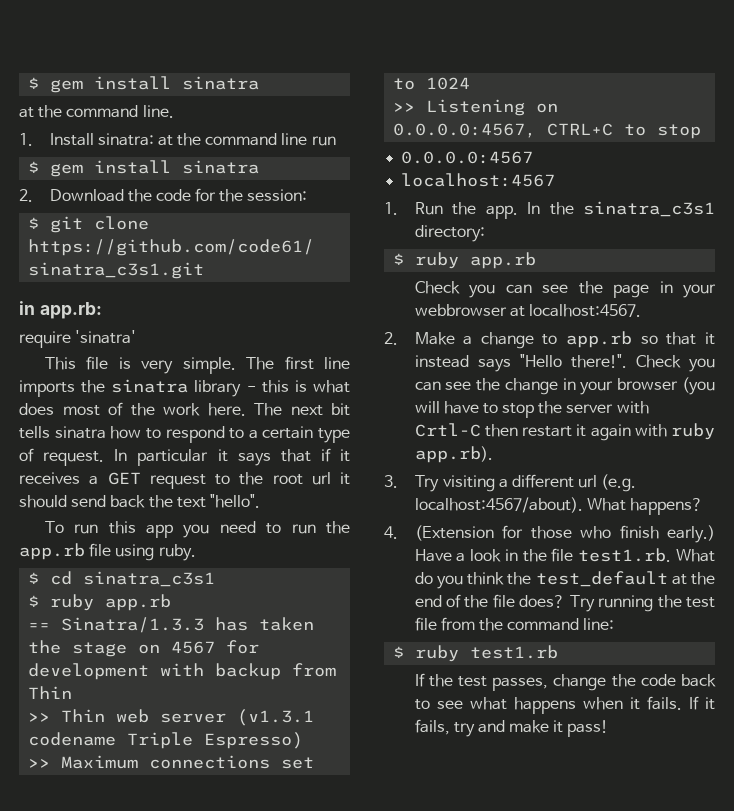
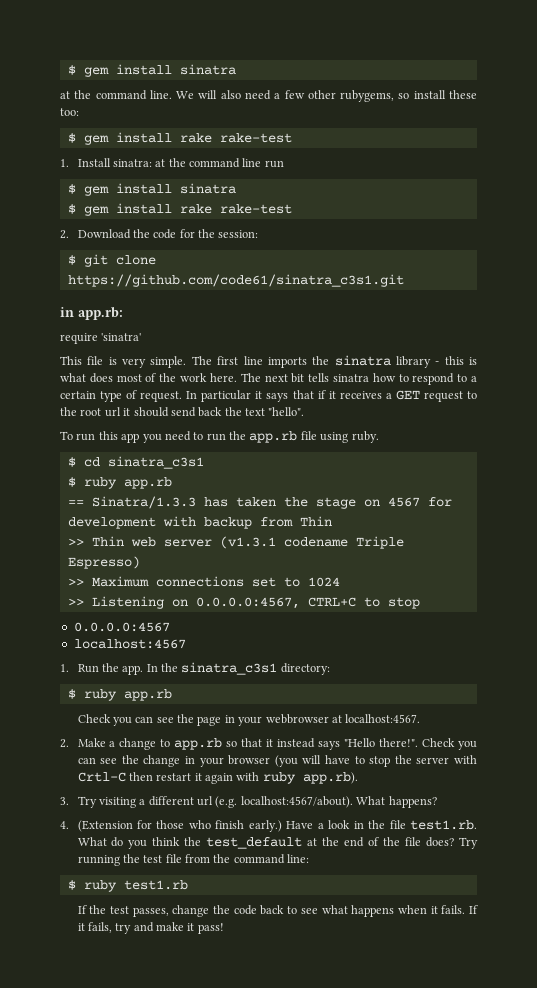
(174, 111) none -> [176,90,477,102] [60,108,79,116] [67,132,292,145] We will also need a few other rubygems, so install these too: // $ gem install rake rake-test
(260, 167) none -> [67,203,292,216] // $ gem install rake rake-test

